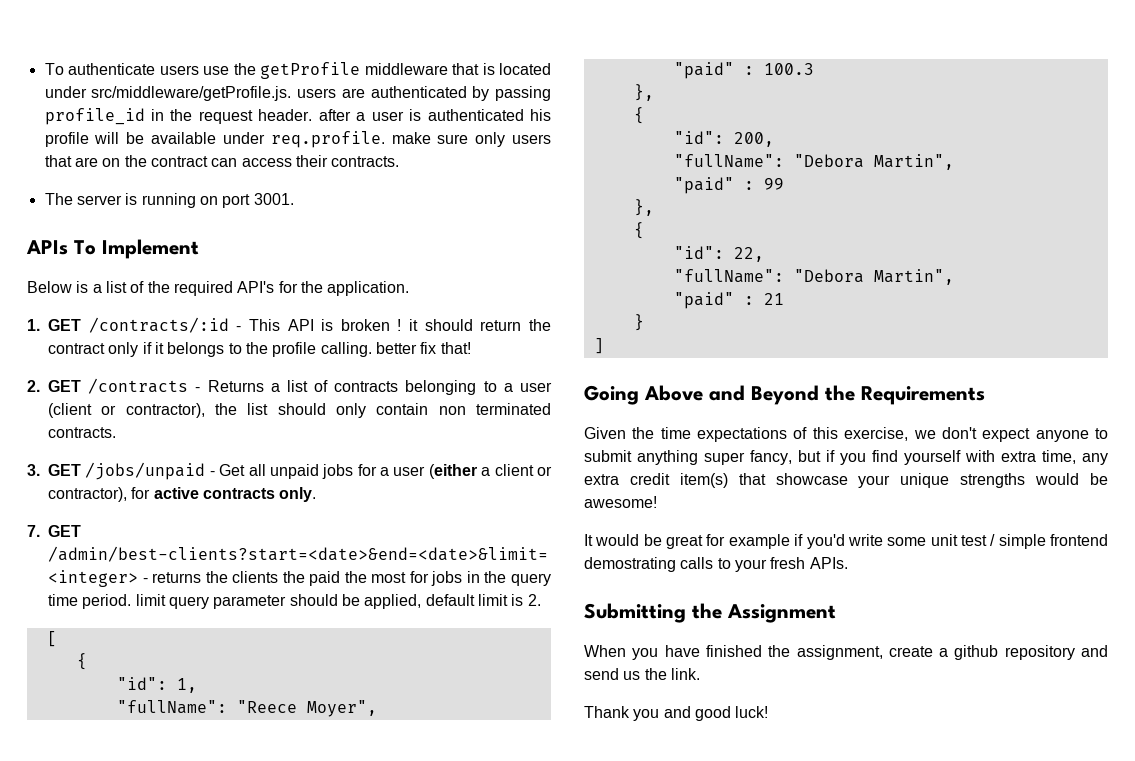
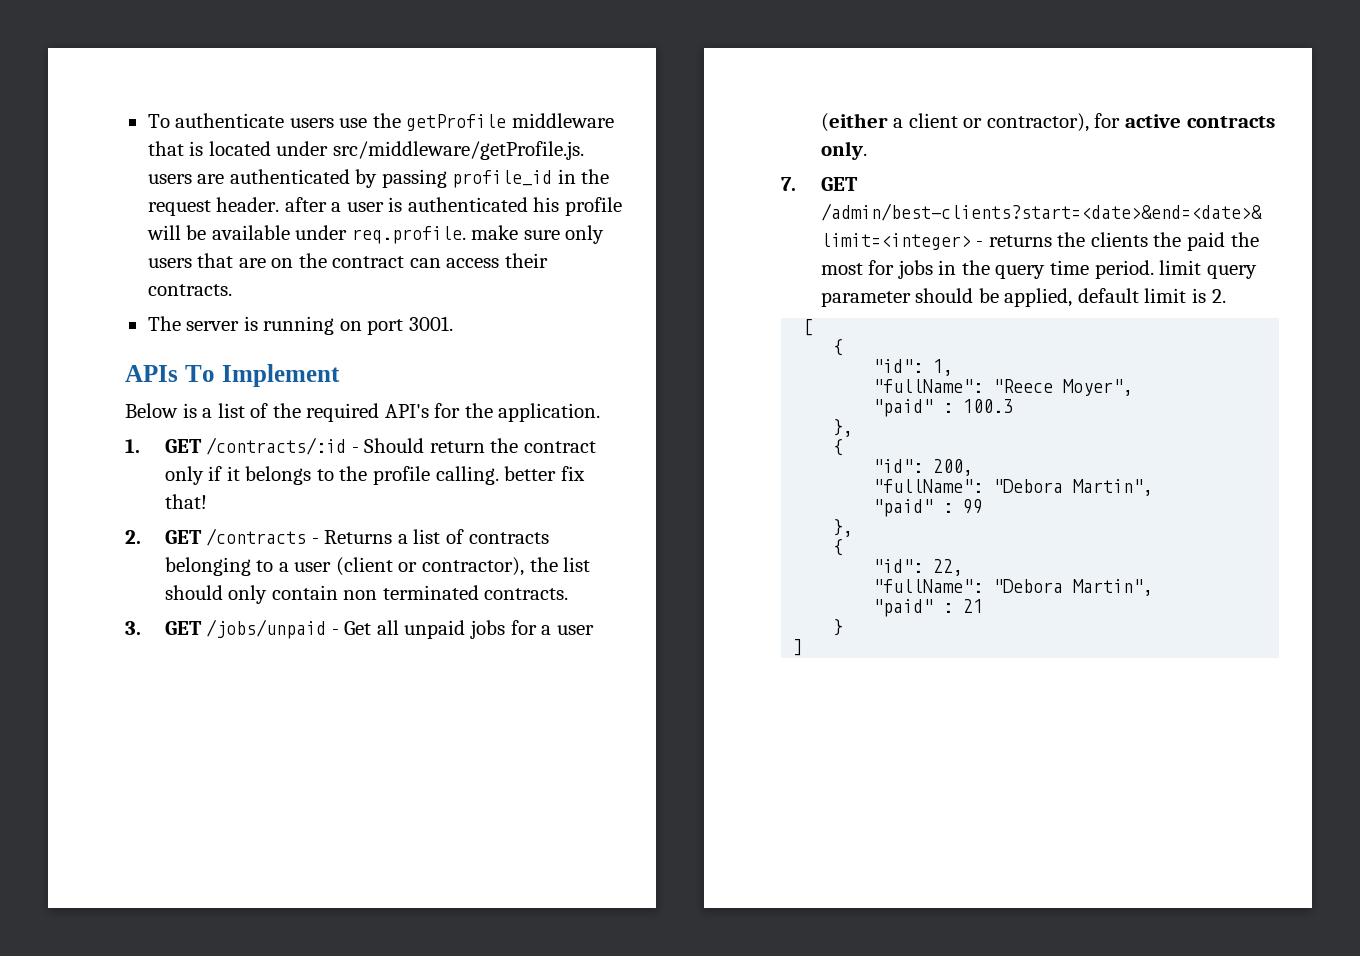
[248,319,473,331] This API is broken ! it should -> [364,438,425,453] Should
[584,385,985,405] [584,427,1108,442] [584,450,1108,465] [584,473,1108,488] [584,496,657,508] [584,534,1108,549] [584,557,848,572] [584,603,836,623] [584,645,1108,660] [584,668,700,680] [584,706,769,721] // Going Above and Beyond the Requirements // Given the time expectations of this exercise, we don't expect anyone to submit anything super fancy, but if you find yourself with extra time, any extra credit item(s) that showcase your unique strengths would be awesome! // It would be great for example if you'd write some unit test / simple frontend demostrating calls to your fresh APIs. // Submitting the Assignment // When you have finished the assignment, create a github repository and send us the link. // Thank you and good luck! -> (804, 647) none

